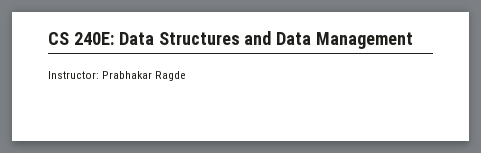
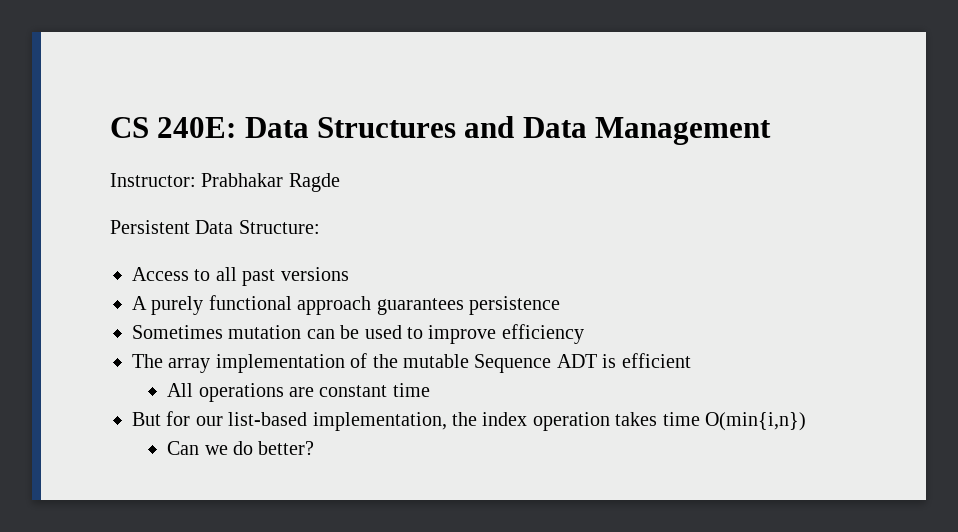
(187, 76) none -> [110,220,320,234] [132,267,349,286] [132,295,560,315] [132,324,584,344] [132,353,691,373] [167,383,430,402] [132,411,806,431] [167,441,315,455] // Persistent Data Structure: // Access to all past versions // A purely functional approach guarantees persistence // Sometimes mutation can be used to improve efficiency // The array implementation of the mutable Sequence ADT is efficient // All operations are constant time // But for our list-based implementation, the index operation takes time O(min{i,n}) // Can we do better?

